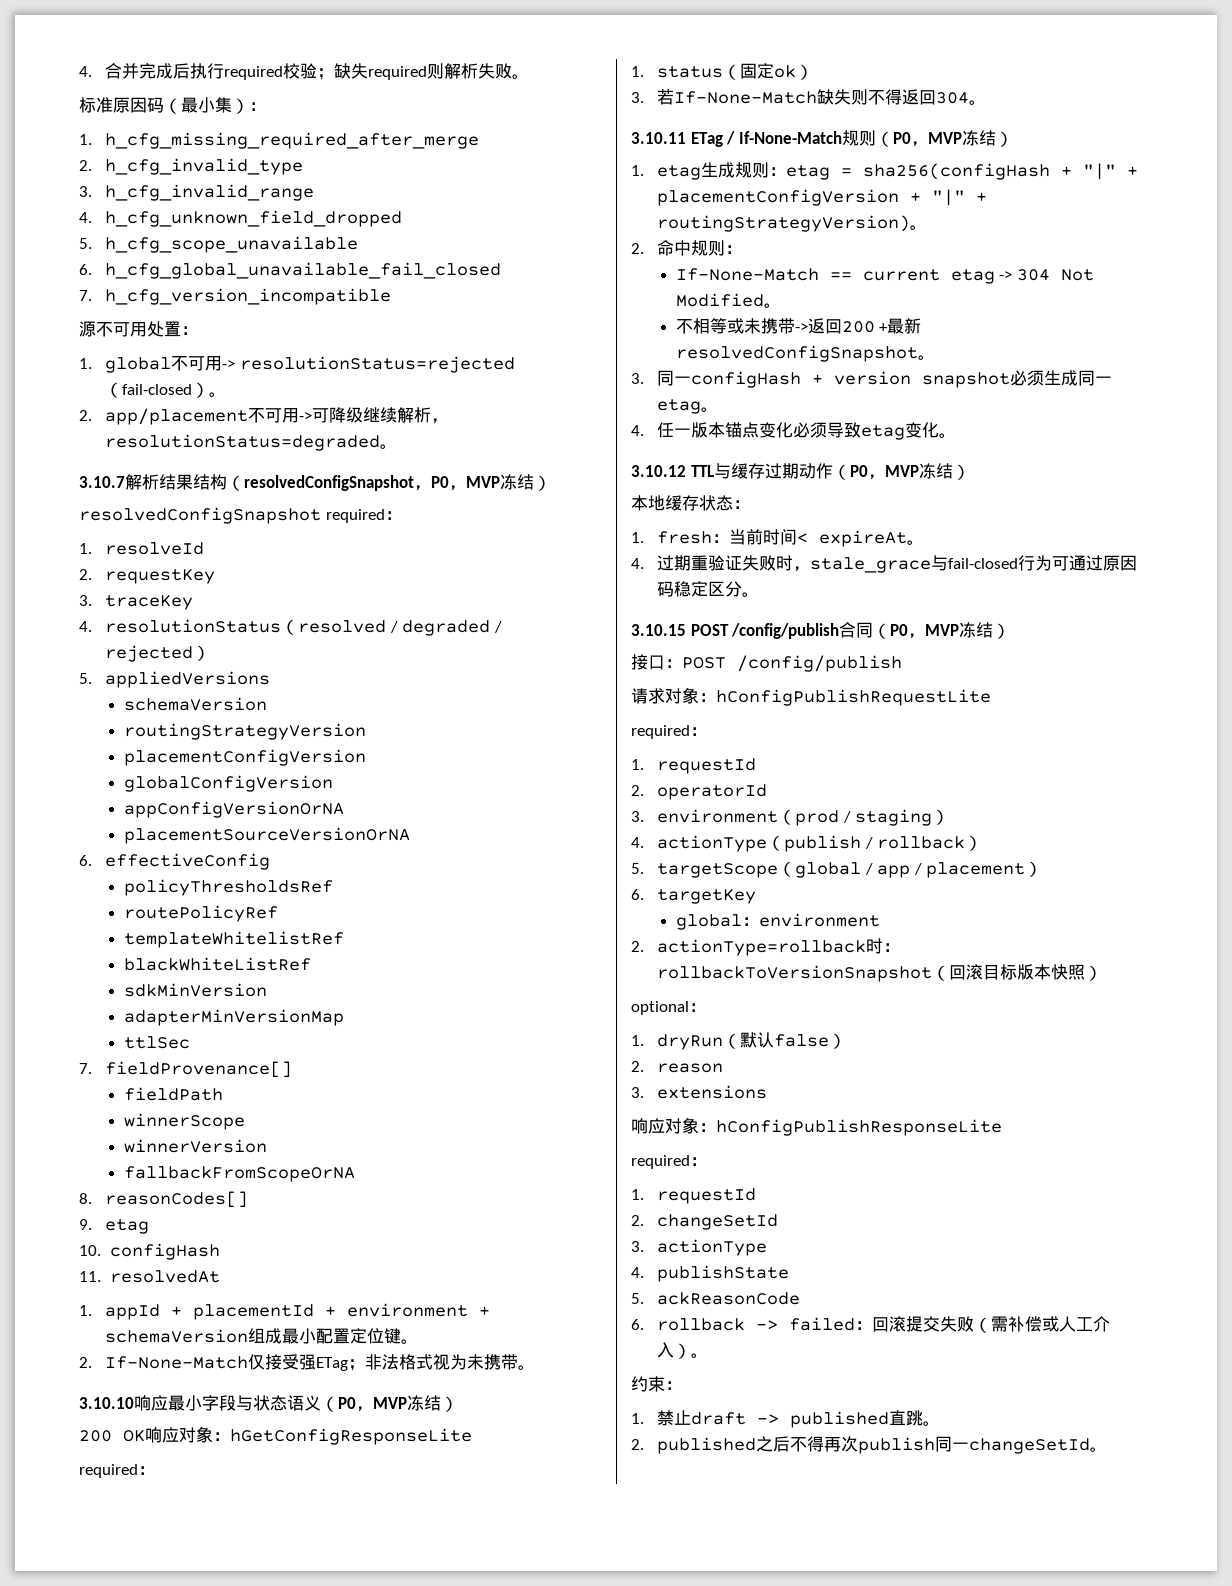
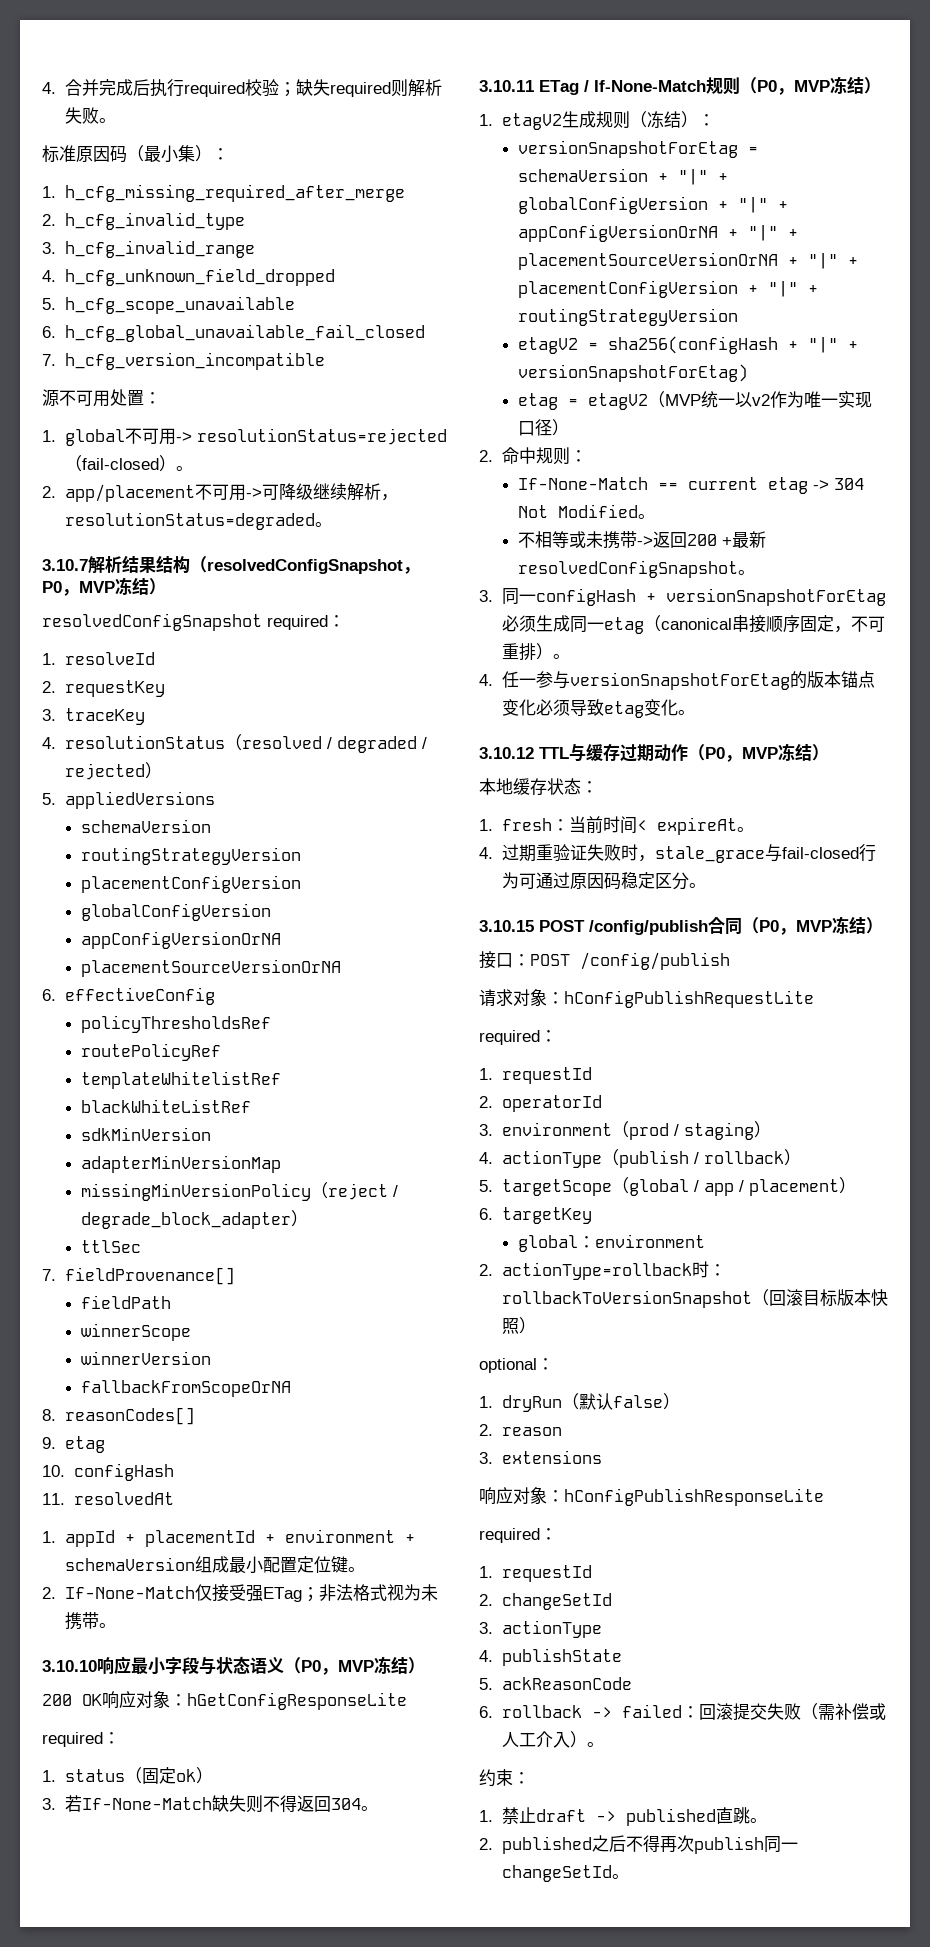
(344, 1017) none -> [81,1182,399,1201] [81,1210,309,1229] // missingMinVersionPolicy（reject / degrade_block_adapter）
[657,165,702,180] etag -> [501,113,562,130] etagV2
[769,163,1051,180] ：etag = sha256(configHash -> [629,111,715,128] [518,140,759,158] [518,168,729,185] [518,196,789,214] [518,224,799,242] [518,252,779,270] （冻结）： // versionSnapshotForEtag = schemaVersion + "|" + globalConfigVersion + "|" + appConfigVersionOrNA + "|" + placementSourceVersionOrNA
[657,215,928,232] routingStrategyVersion)。 -> [518,308,739,326] [518,336,859,354] [518,364,749,382] [518,391,873,410] [518,419,570,436] routingStrategyVersion // etagV2 = sha256(configHash + "|" + versionSnapshotForEtag) // etag = etagV2（MVP统一以v2作为唯一实现口径）
[834,371,1011,388] version snapshot -> [665,588,886,606] versionSnapshotForEtag
(702, 406) none -> [643,615,885,633] [501,643,553,661] （canonical串接顺序固定，不可重排）
(692, 432) none -> [535,671,807,690] 参与versionSnapshotForEtag的

